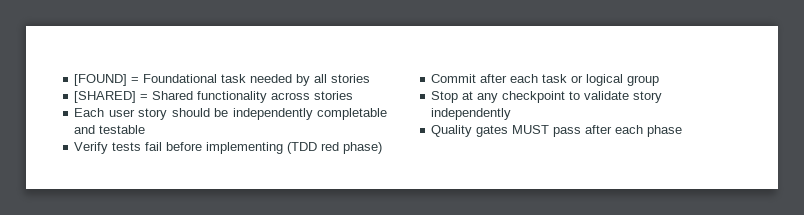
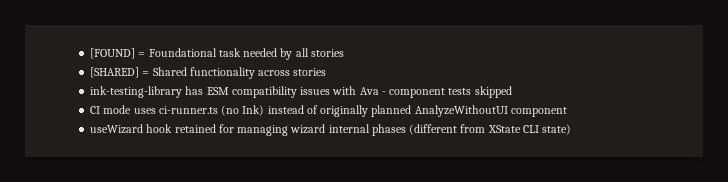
[74,108,387,120] [74,125,146,134] [74,142,383,154] [431,74,660,86] [431,91,663,103] [431,108,512,120] [431,125,683,137] Each user story should be independently completable and testable // Verify tests fail before implementing (TDD red phase) // Commit after each task or logical group // Stop at any checkpoint to validate story independently // Quality gates MUST pass after each phase -> [90,86,512,98] [90,105,567,117] [90,124,572,136] ink-testing-library has ESM compatibility issues with Ava - component tests skipped // CI mode uses ci-runner.ts (no Ink) instead of originally planned AnalyzeWithoutUI component // useWizard hook retained for managing wizard internal phases (different from XState CLI state)

